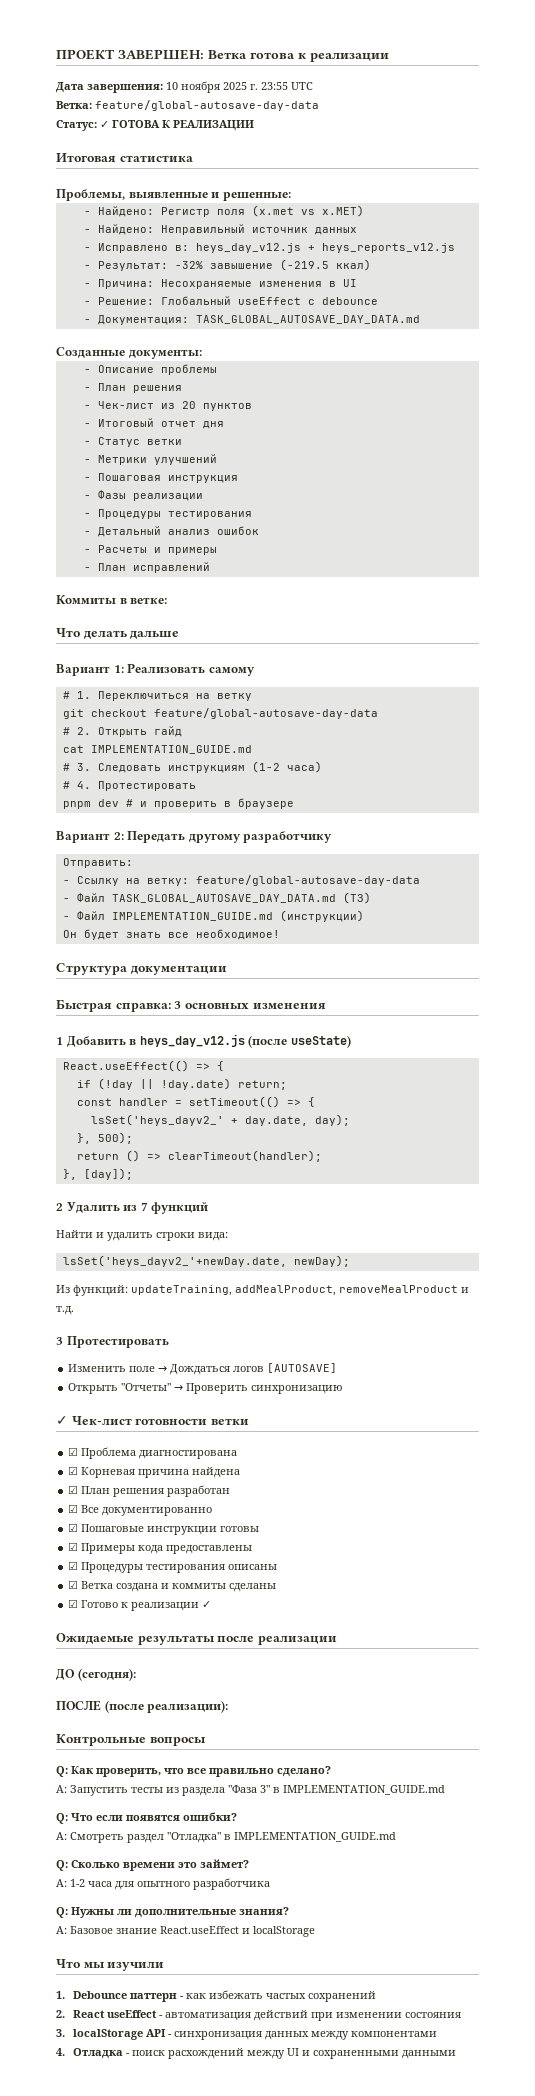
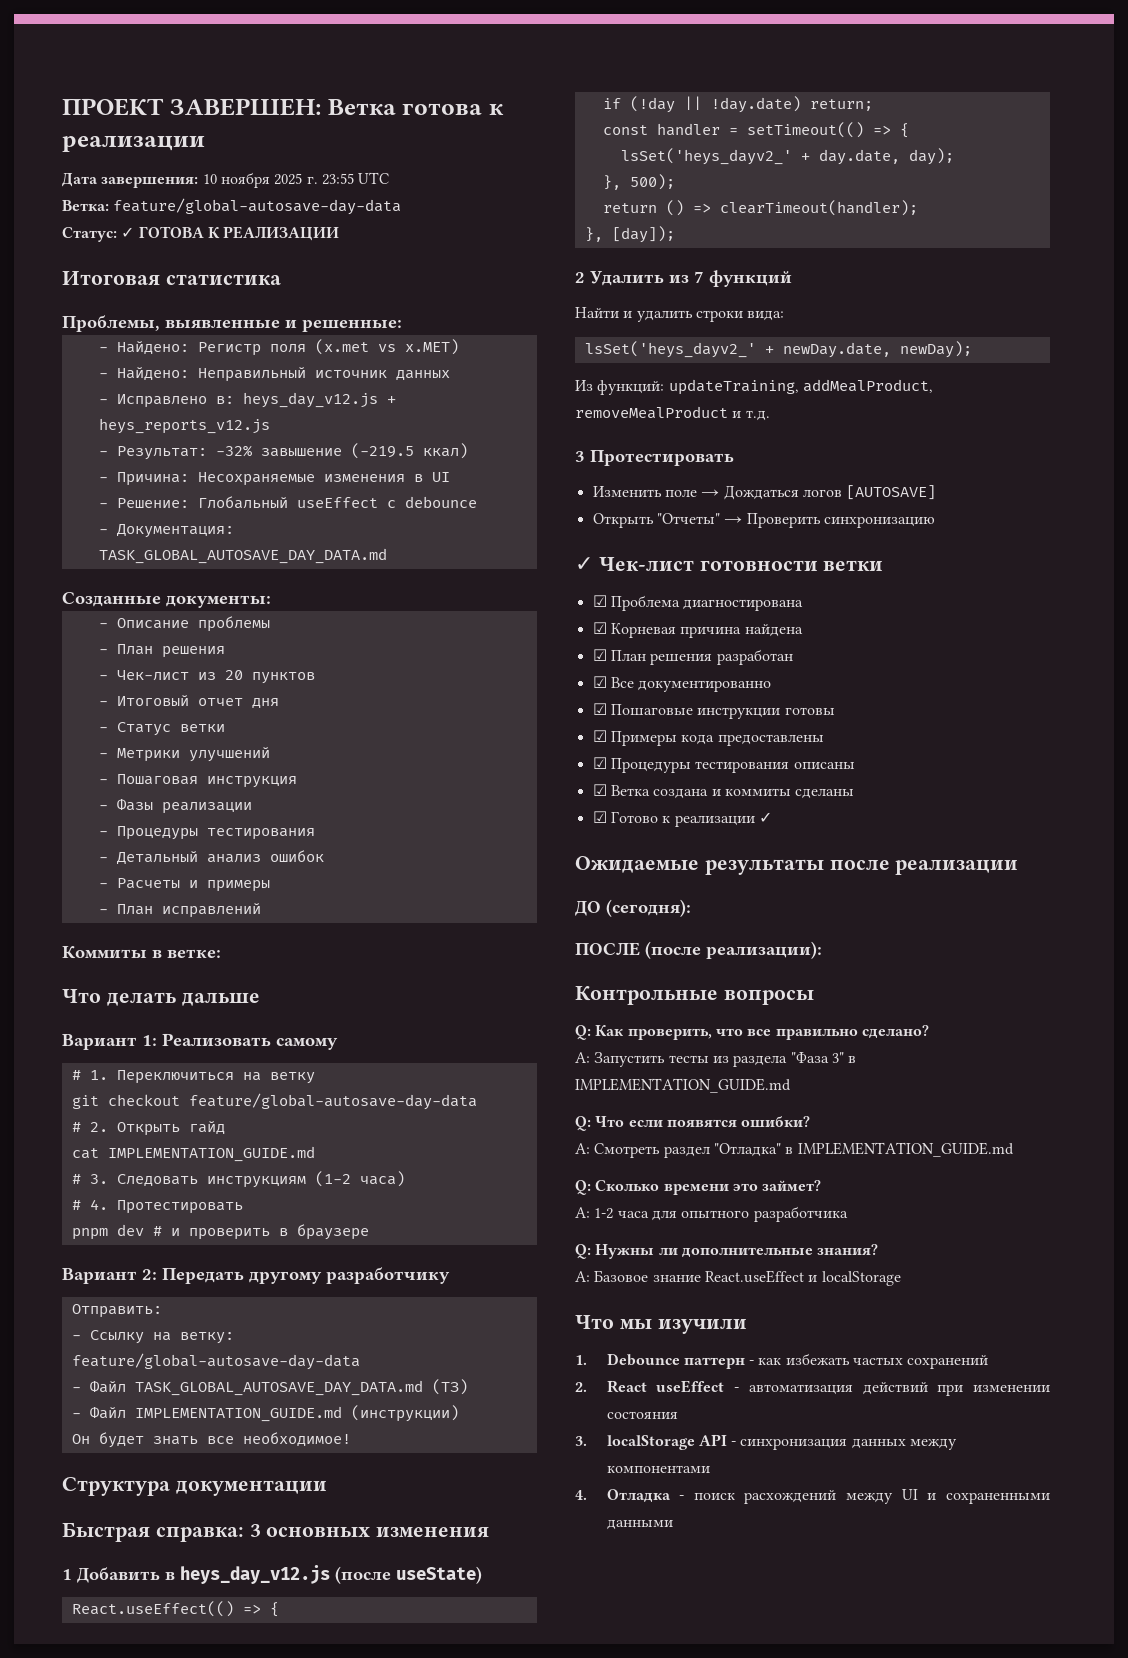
[62,1255,287,1267] lsSet('heys_dayv2_'+newDay.date, -> [584,341,891,358] lsSet('heys_dayv2_' + newDay.date,

